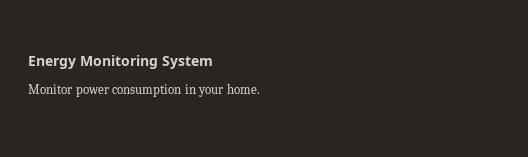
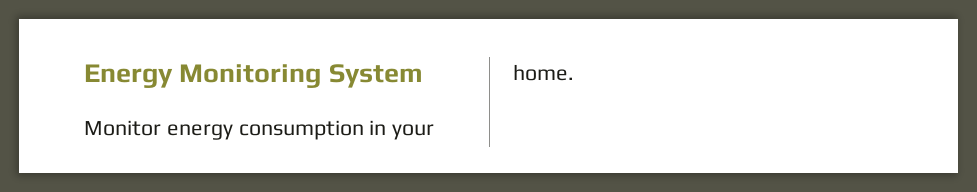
[75,86,110,97] power -> [166,124,233,140] energy

